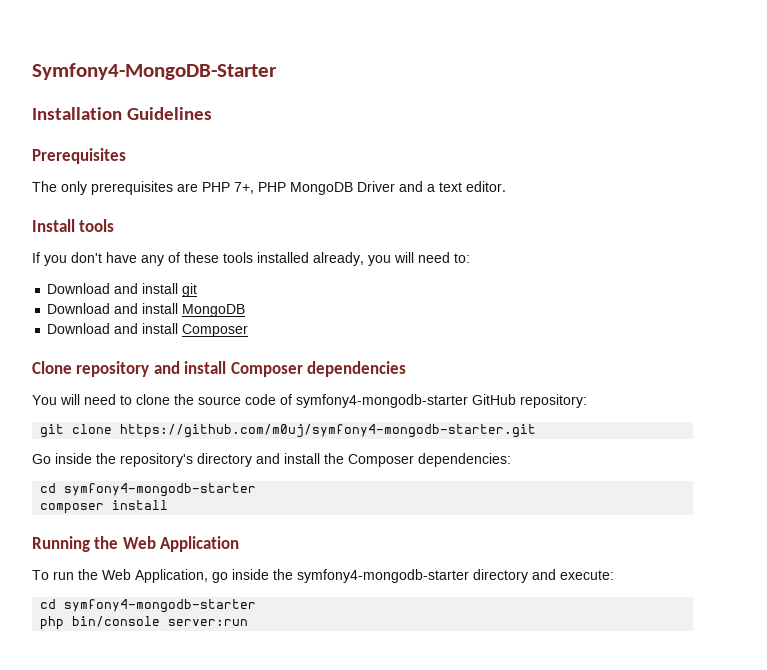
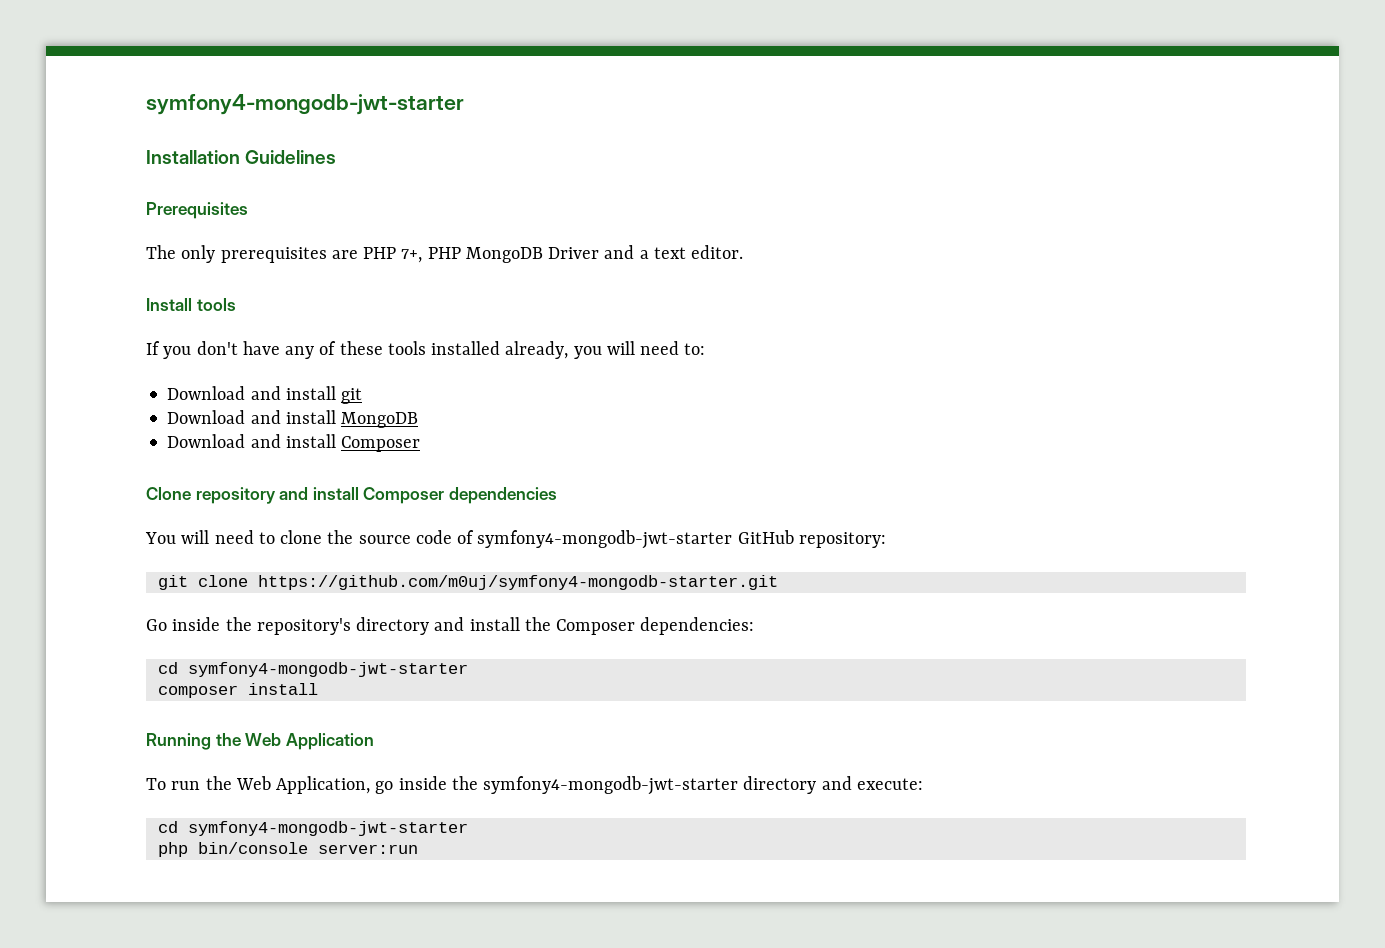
[32,63,277,80] Symfony4-MongoDB-Starter -> [146,94,464,115] symfony4-mongodb-jwt-starter
[296,394,468,408] symfony4-mongodb-starter -> [477,530,733,549] symfony4-mongodb-jwt-starter
[64,483,257,497] symfony4-mongodb-starter -> [187,662,468,677] symfony4-mongodb-jwt-starter
[297,569,469,583] symfony4-mongodb-starter -> [483,776,739,795] symfony4-mongodb-jwt-starter
[64,599,257,613] symfony4-mongodb-starter -> [187,821,468,836] symfony4-mongodb-jwt-starter

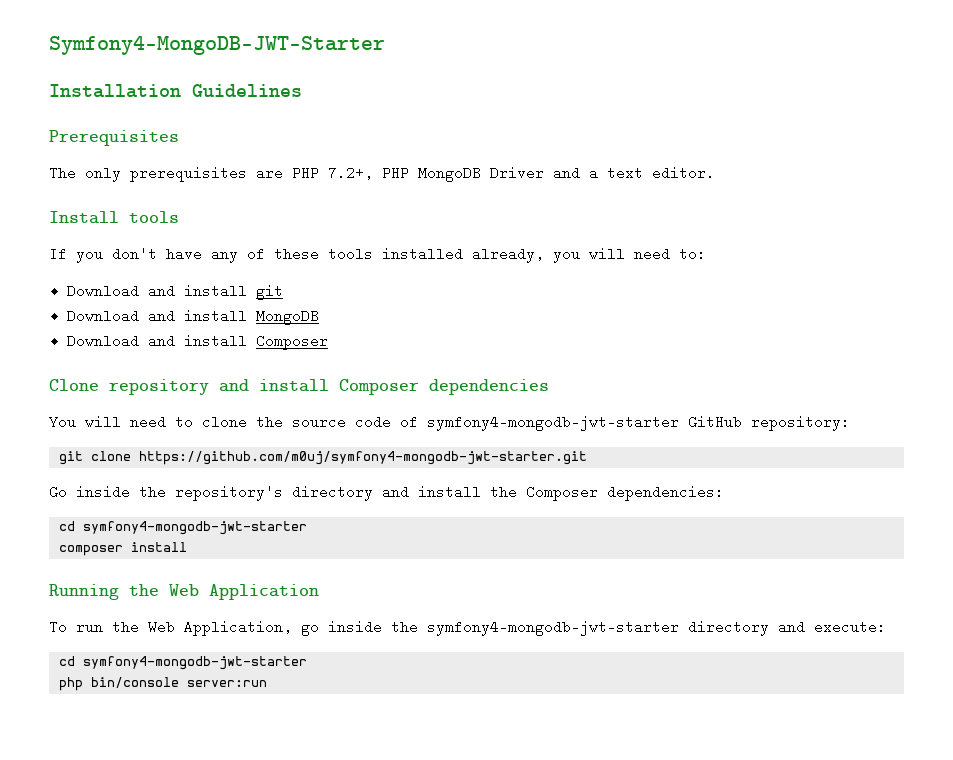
[146,94,464,115] symfony4-mongodb-jwt-starter -> [49,36,385,55] Symfony4-MongoDB-JWT-Starter
[401,249,423,263] 7+, -> [328,166,373,180] 7.2+,
[257,575,778,590] https://github.com/m0uj/symfony4-mongodb-starter.git -> [138,451,587,465] https://github.com/m0uj/symfony4-mongodb-jwt-starter.git

